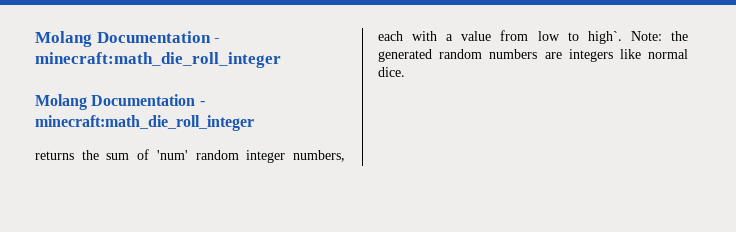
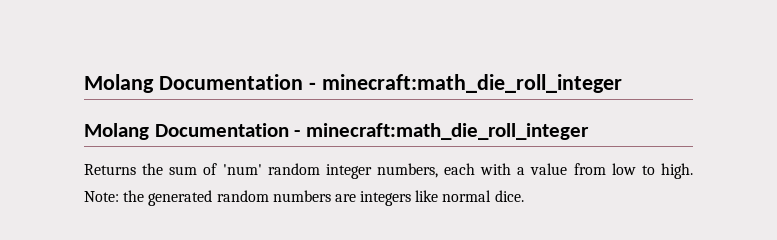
[35,151,74,160] returns -> [84,164,136,175] Returns
[587,31,622,44] high`. -> [660,163,693,179] high.

